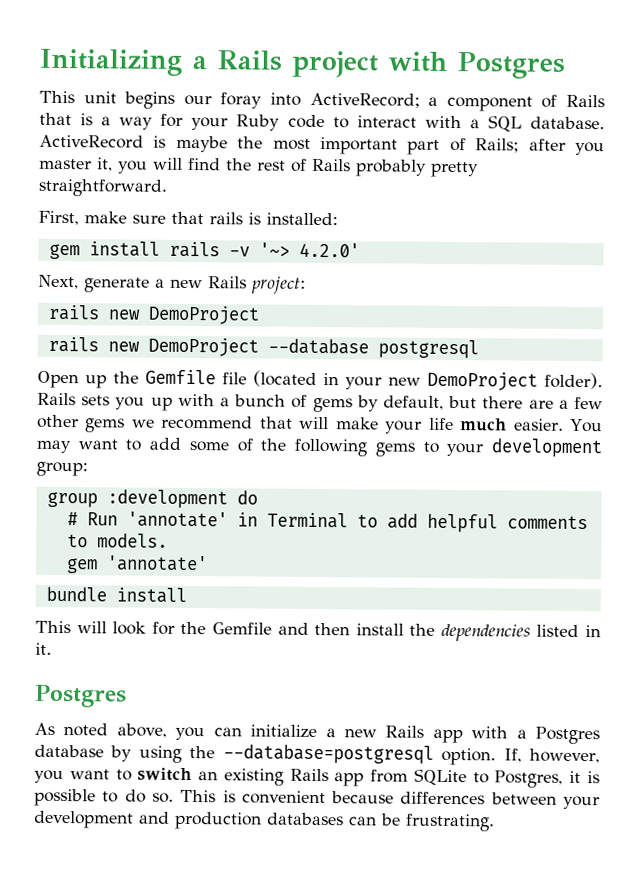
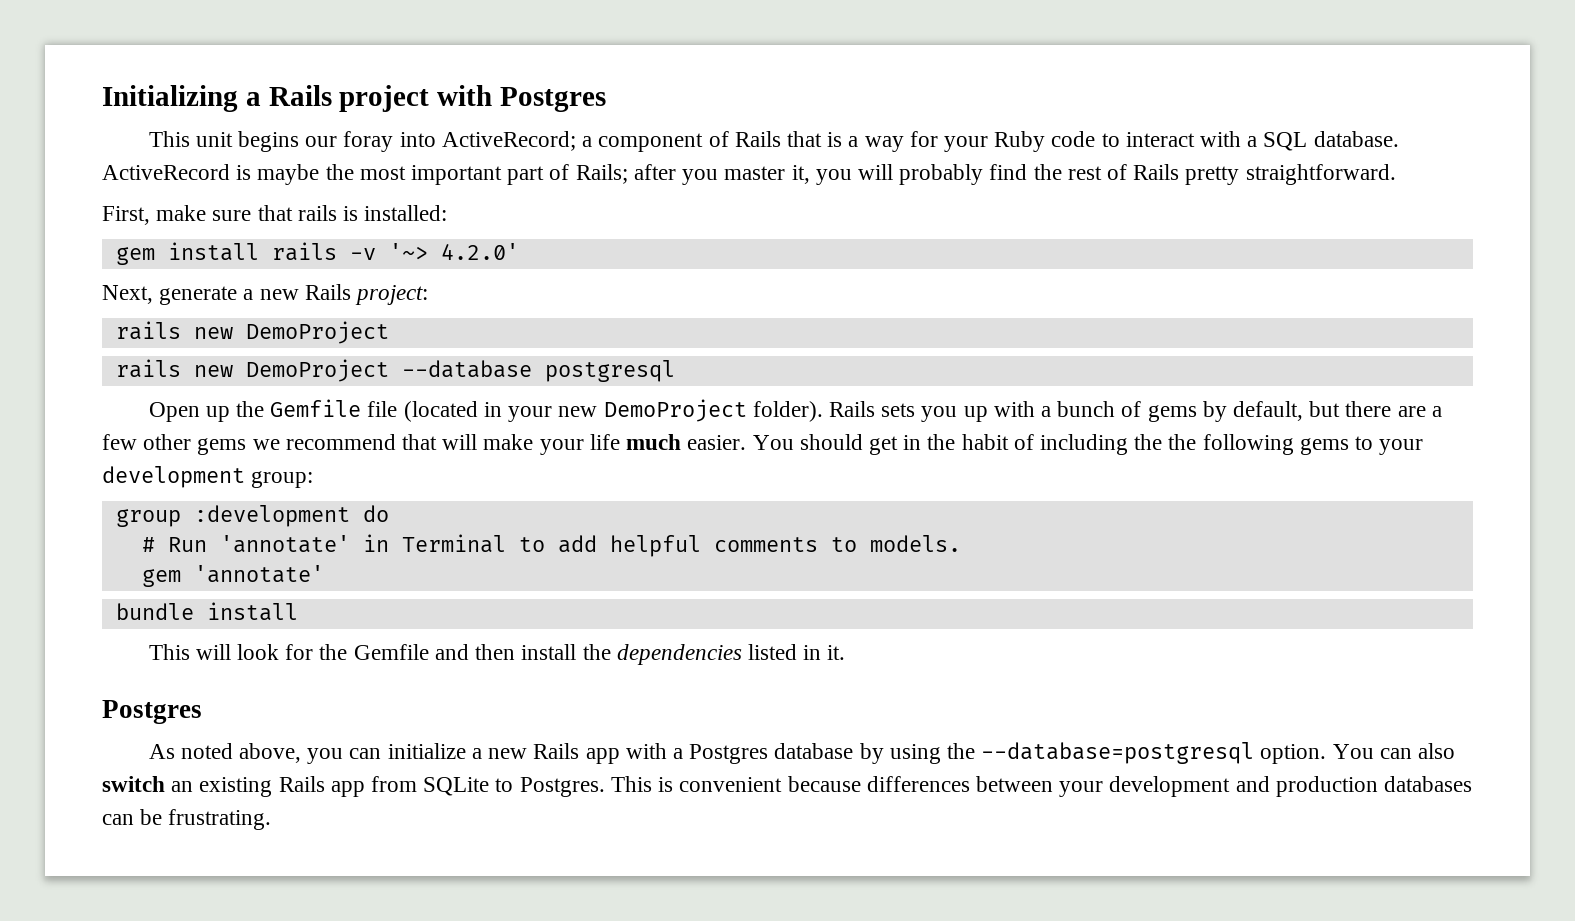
(183, 163) none -> [899,164,984,185] probably
[356,159,427,177] probably -> (1180, 172) none
[36,437,254,454] may want to add some of -> [799,434,1163,455] should get in the habit of including the
[503,748,600,764] [34,769,132,784] If, however, you want to -> [1332,743,1456,759] You can also
[494,770,600,788] [34,788,174,807] Postgres, it is possible to do so. -> [519,777,605,797] Postgres.

